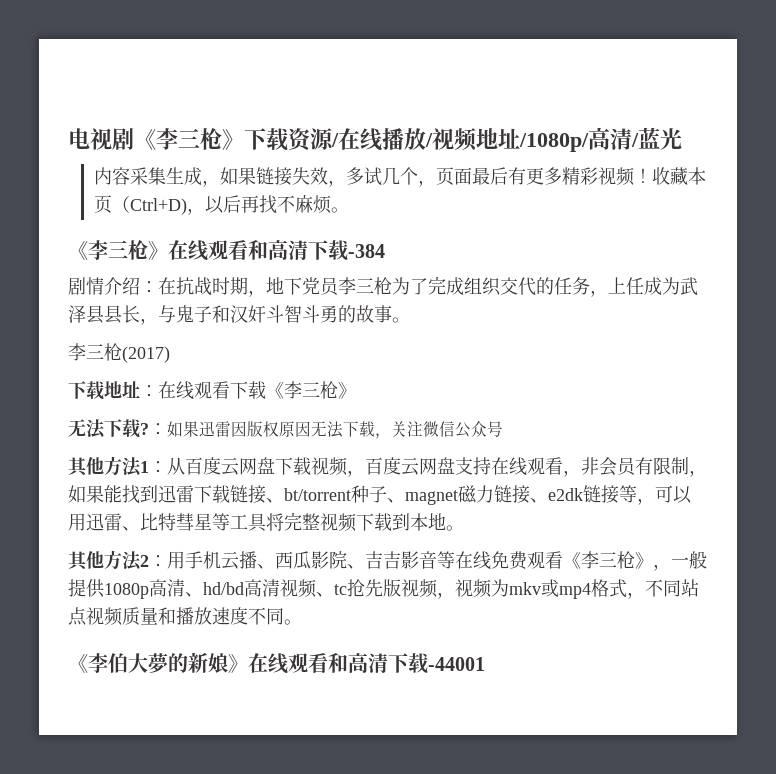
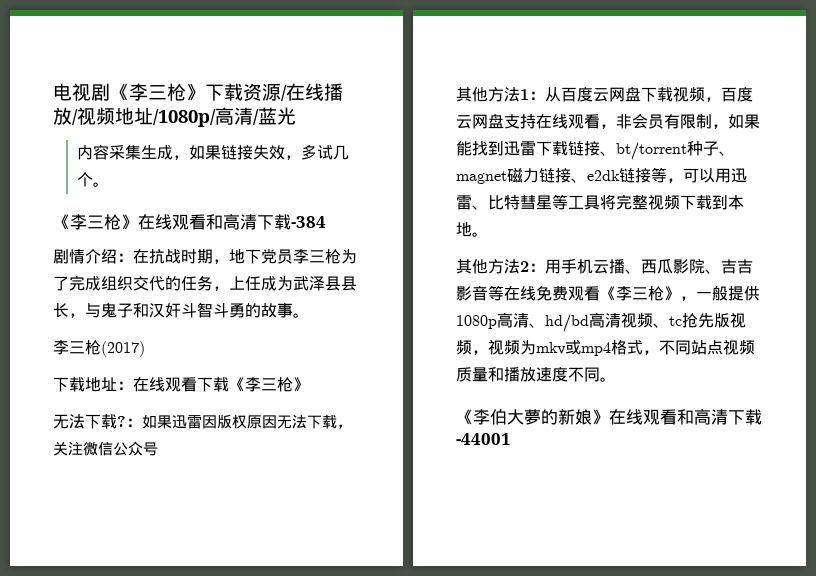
[418,167,707,187] [94,194,332,215] ，页面最后有更多精彩视频！收藏本页（Ctrl+D)，以后再找不麻烦 -> (93, 179) none

